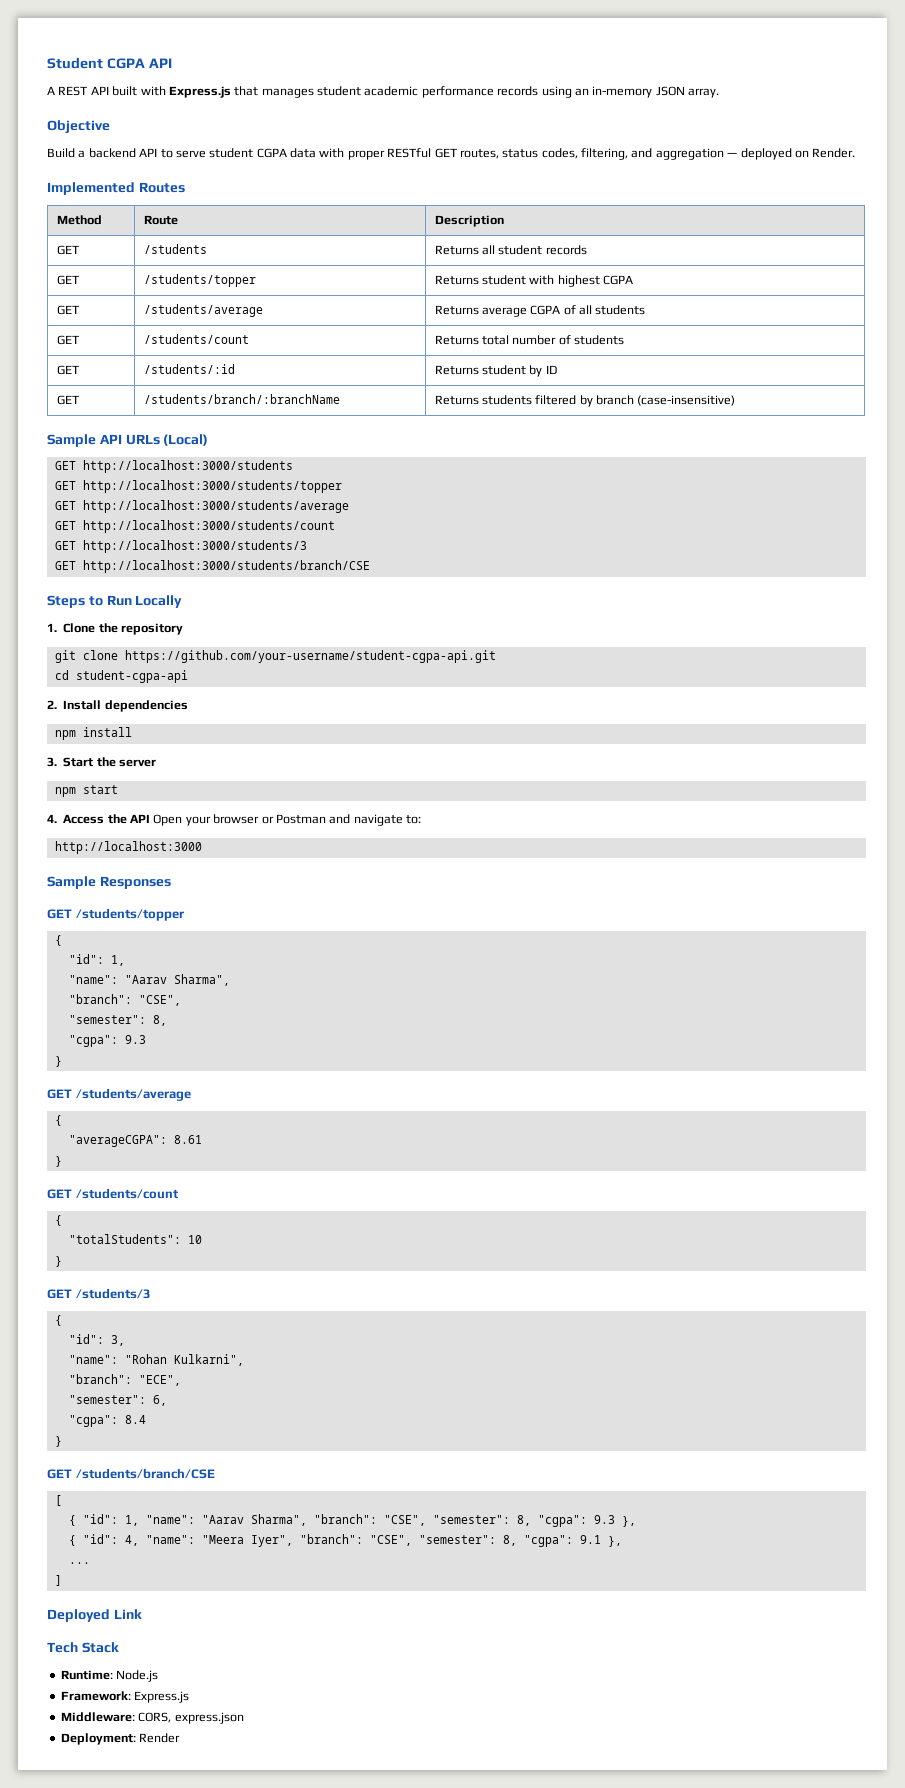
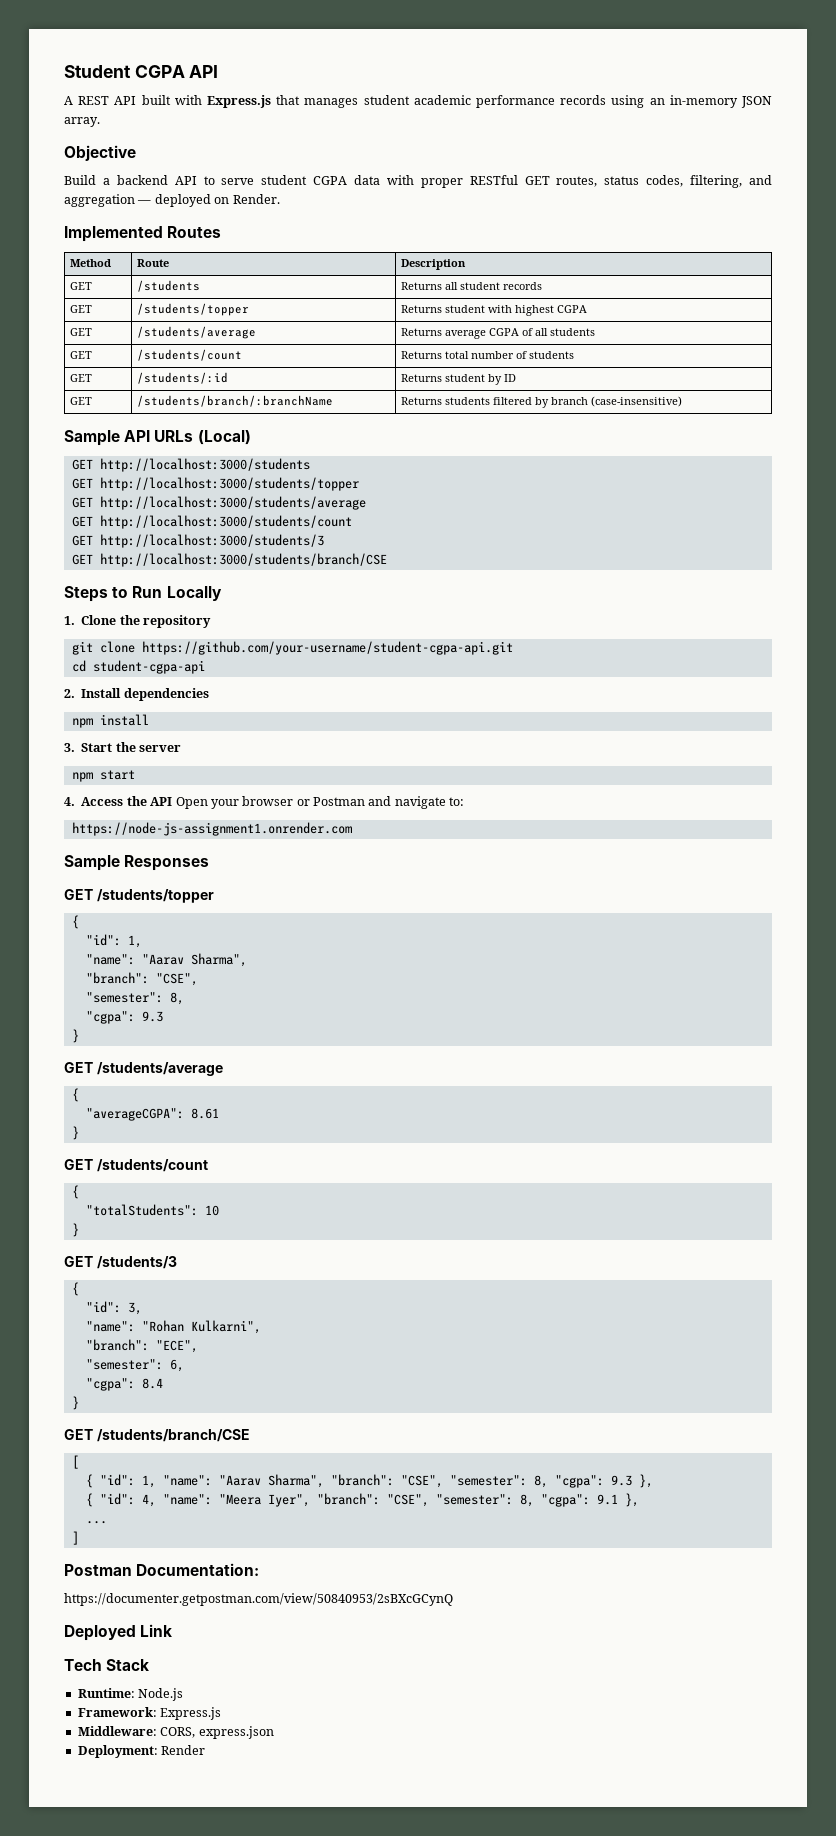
[54,841,202,854] http://localhost:3000 -> [71,822,352,836] https://node-js-assignment1.onrender.com
(62, 1580) none -> [64,1563,260,1576] [64,1593,453,1606] // Postman Documentation: // https://documenter.getpostman.com/view/50840953/2sBXcGCynQ

